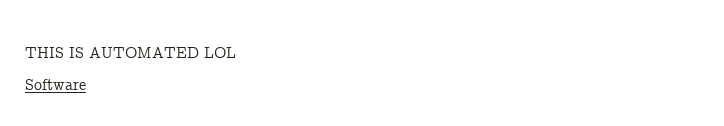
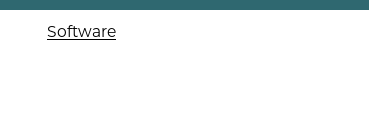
[25,47,236,58] THIS IS AUTOMATED LOL // -> (47, 31) none

